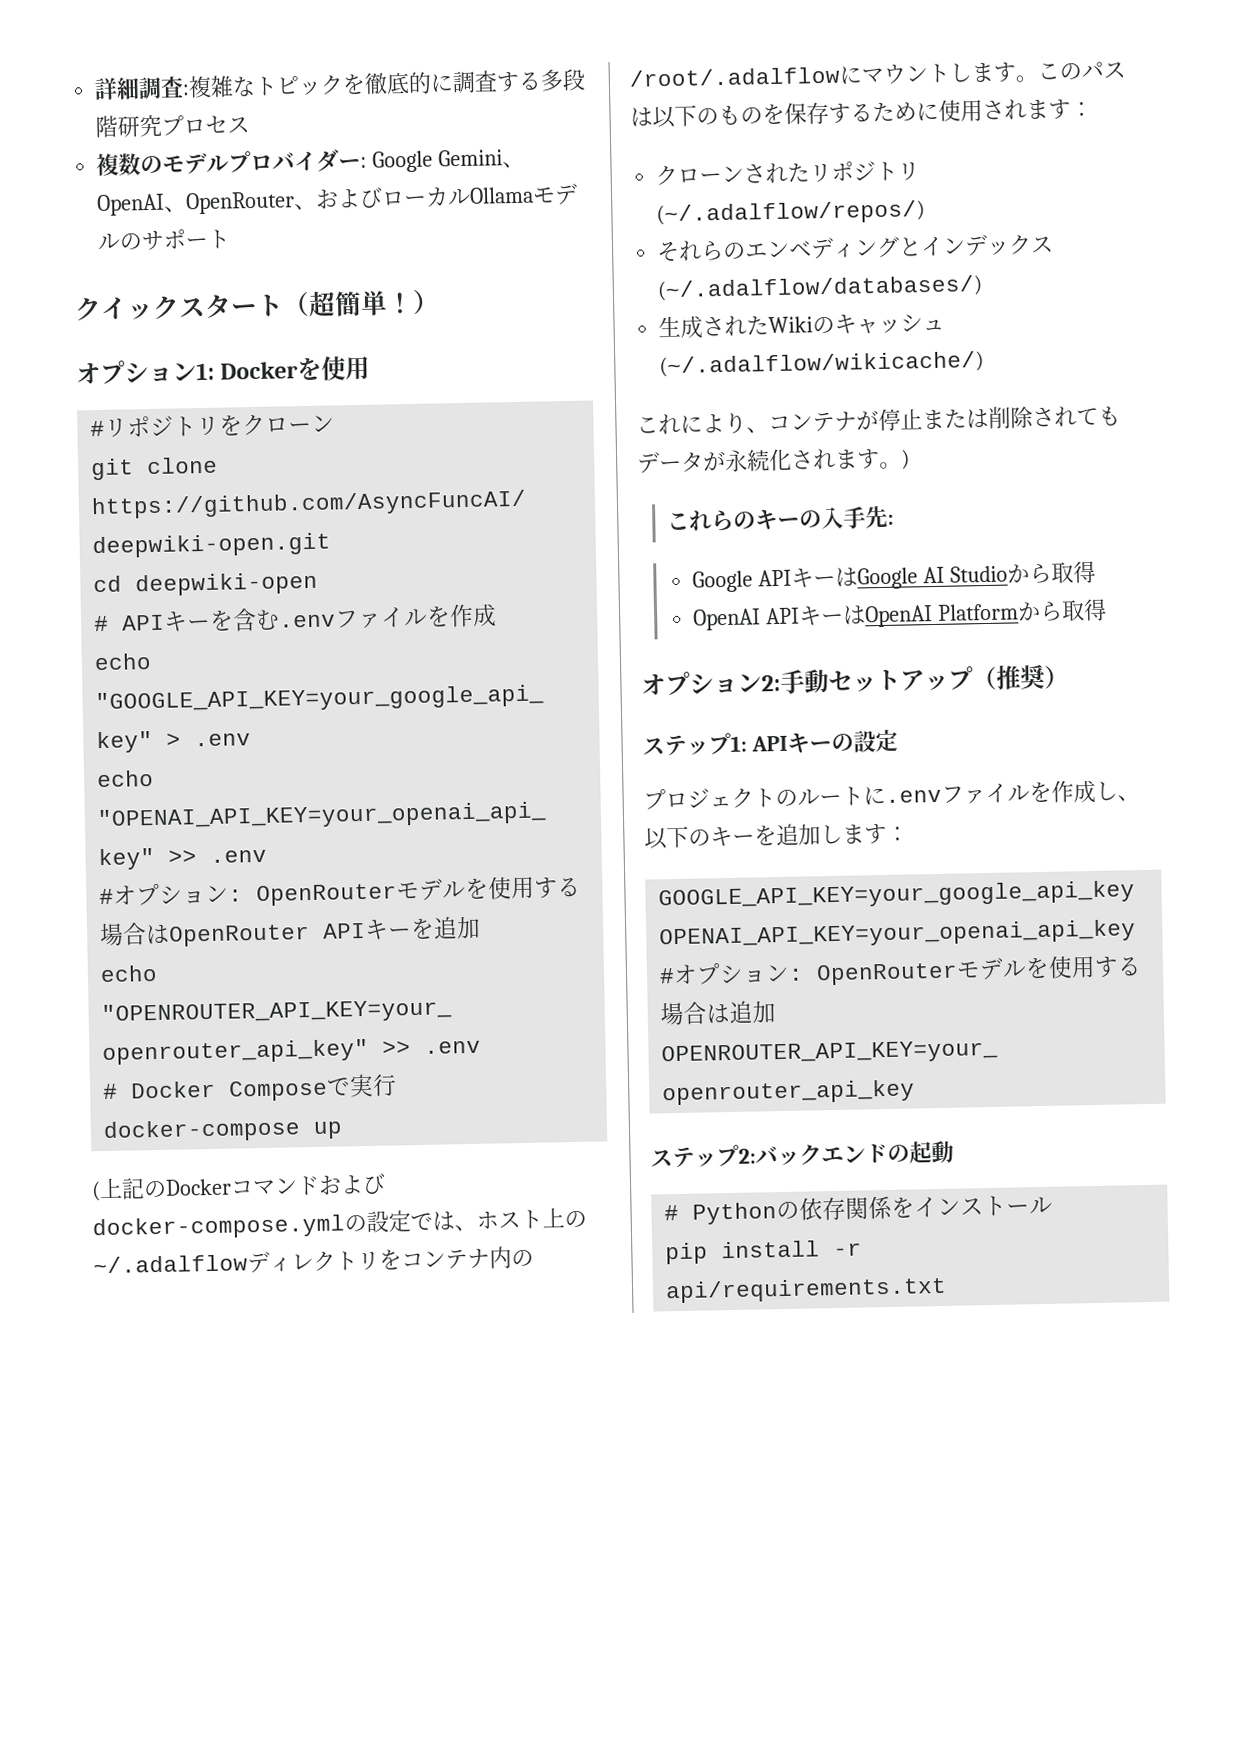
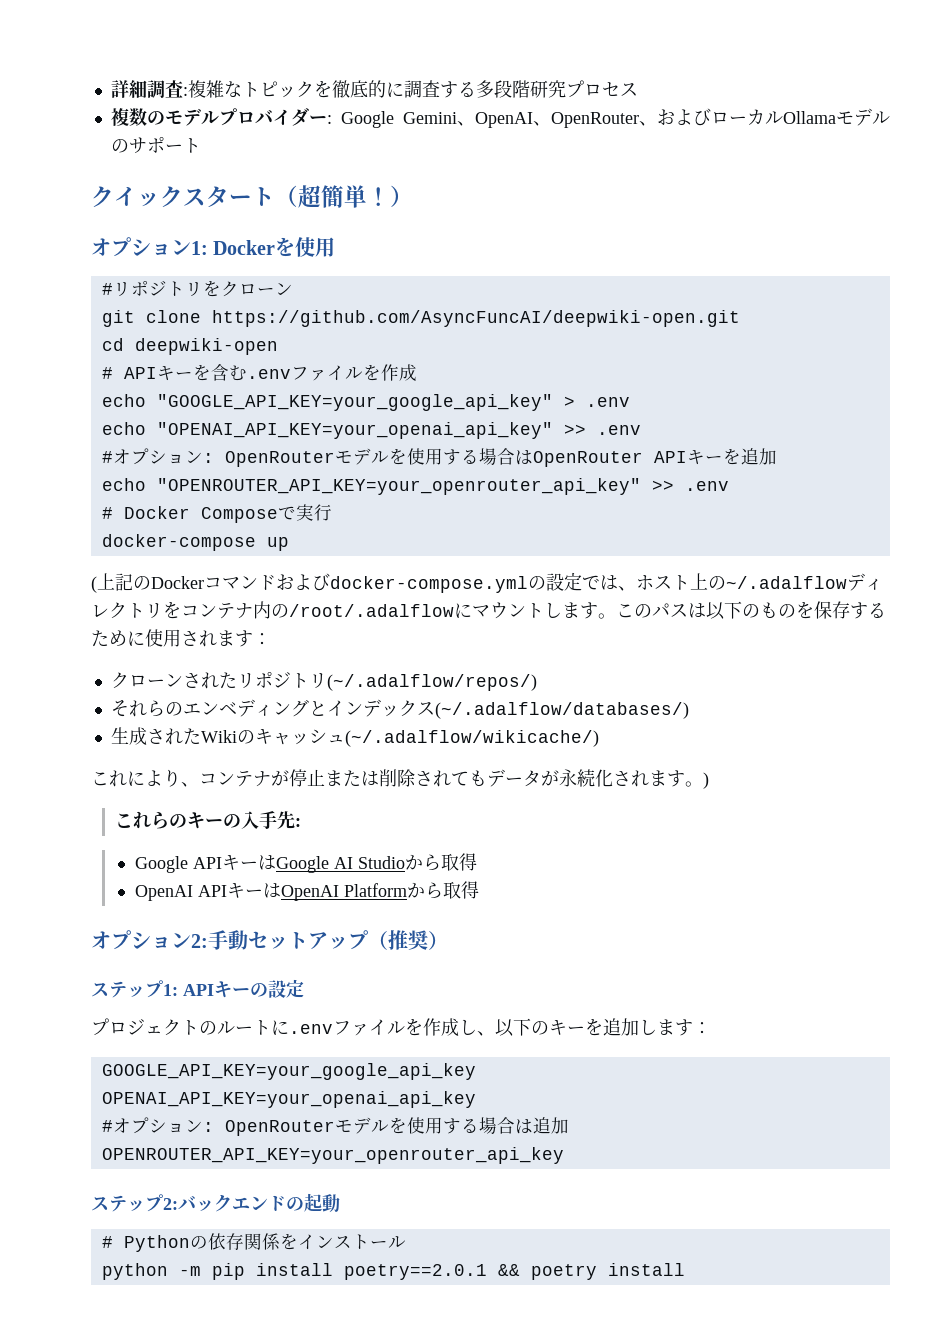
[665,1240,863,1265] [665,1276,948,1304] pip install -r api/requirements.txt -> [101,1263,685,1280] python -m pip install poetry==2.0.1 && poetry install

